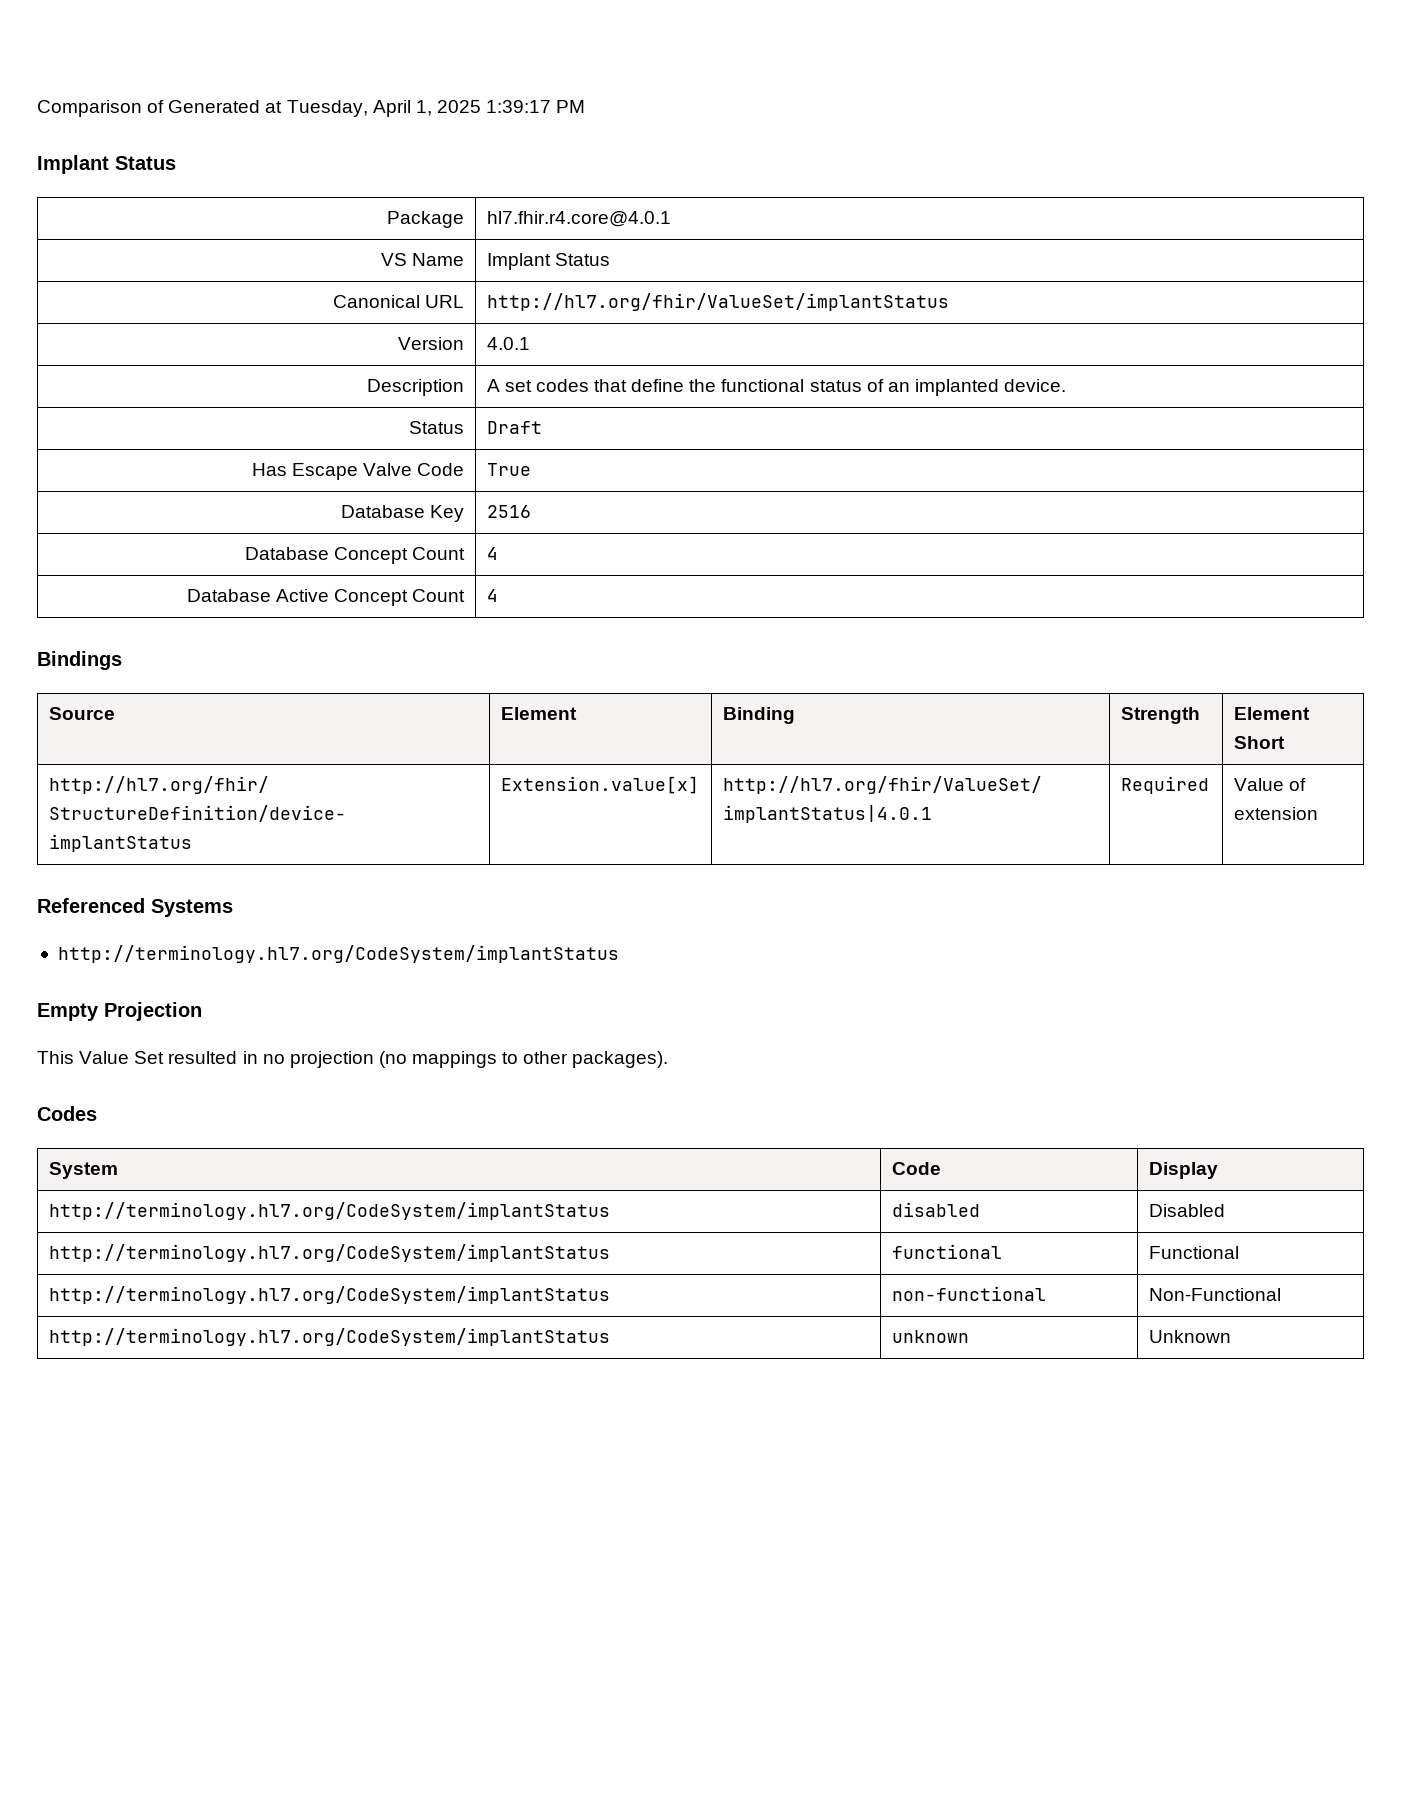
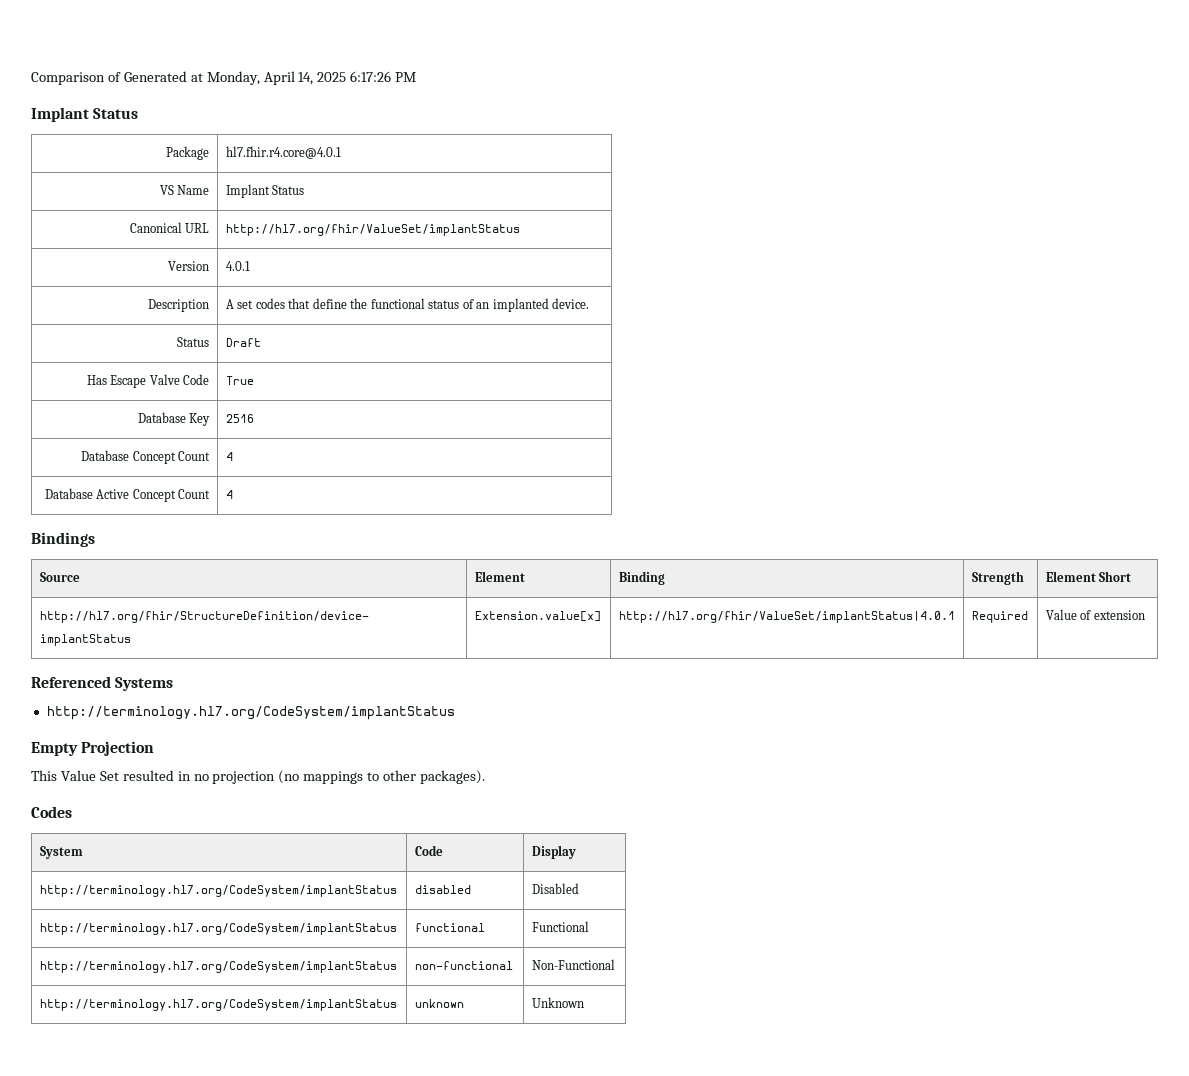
[286,100,552,117] Tuesday, April 1, 2025 1:39:17 -> [206,71,392,85] Monday, April 14, 2025 6:17:26

